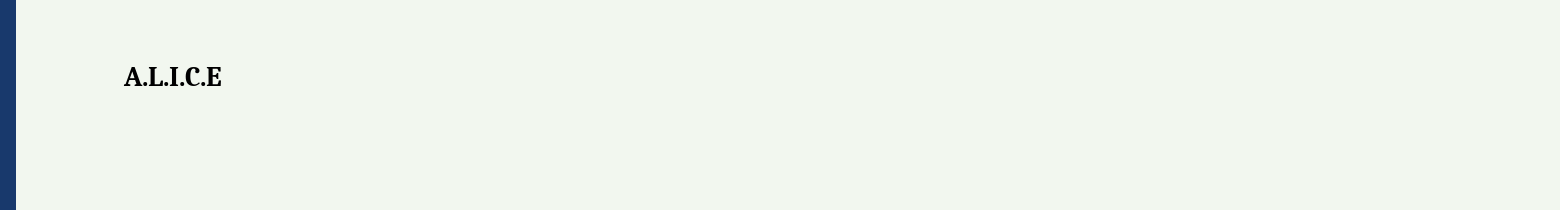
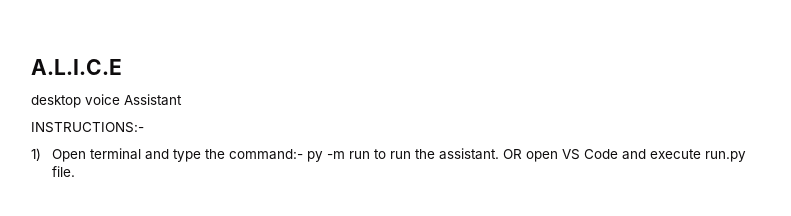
(222, 76) none -> [31,94,182,108] [31,122,144,133] [31,148,746,162] [51,166,75,177] // desktop voice Assistant // INSTRUCTIONS:- // 1) Open terminal and type the command:- py -m run to run the assistant. OR open VS Code and execute run.py file.

